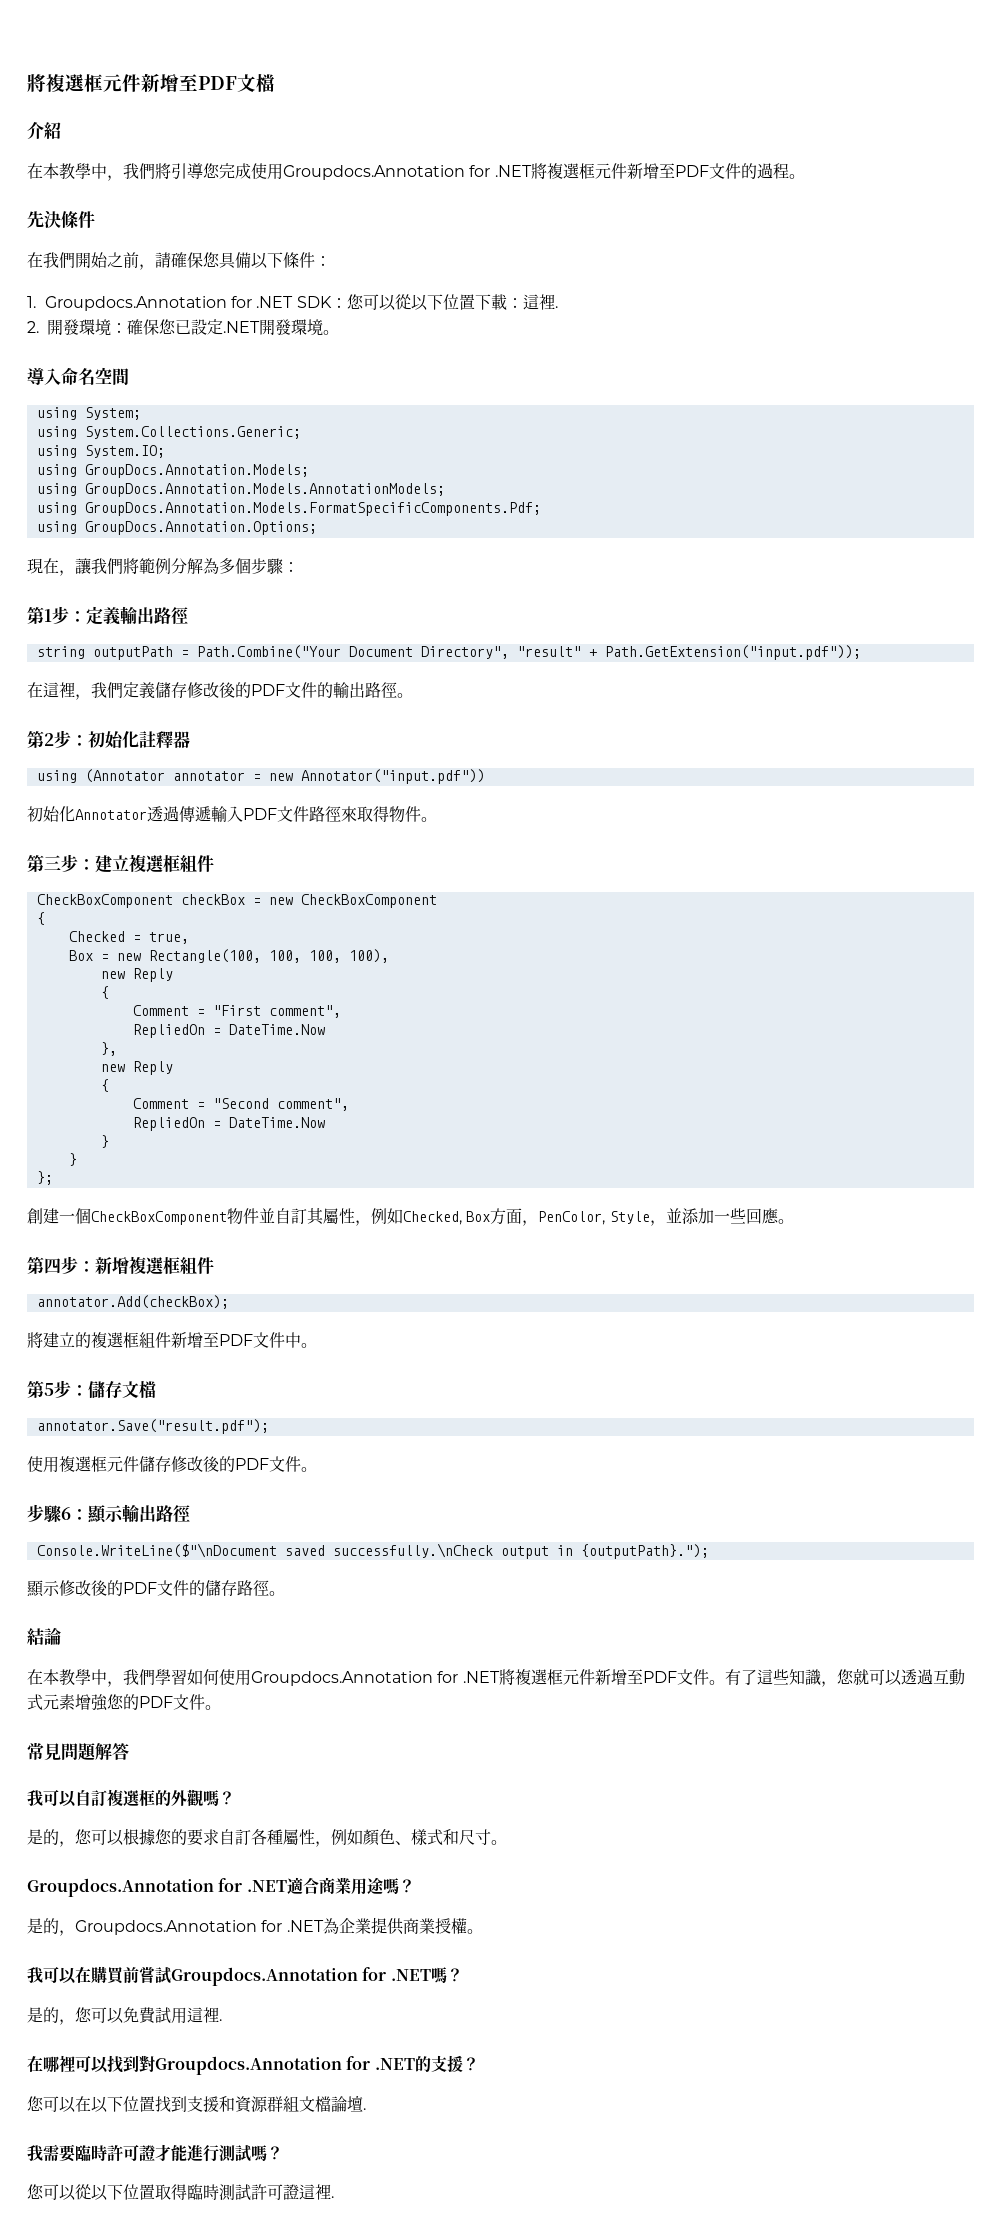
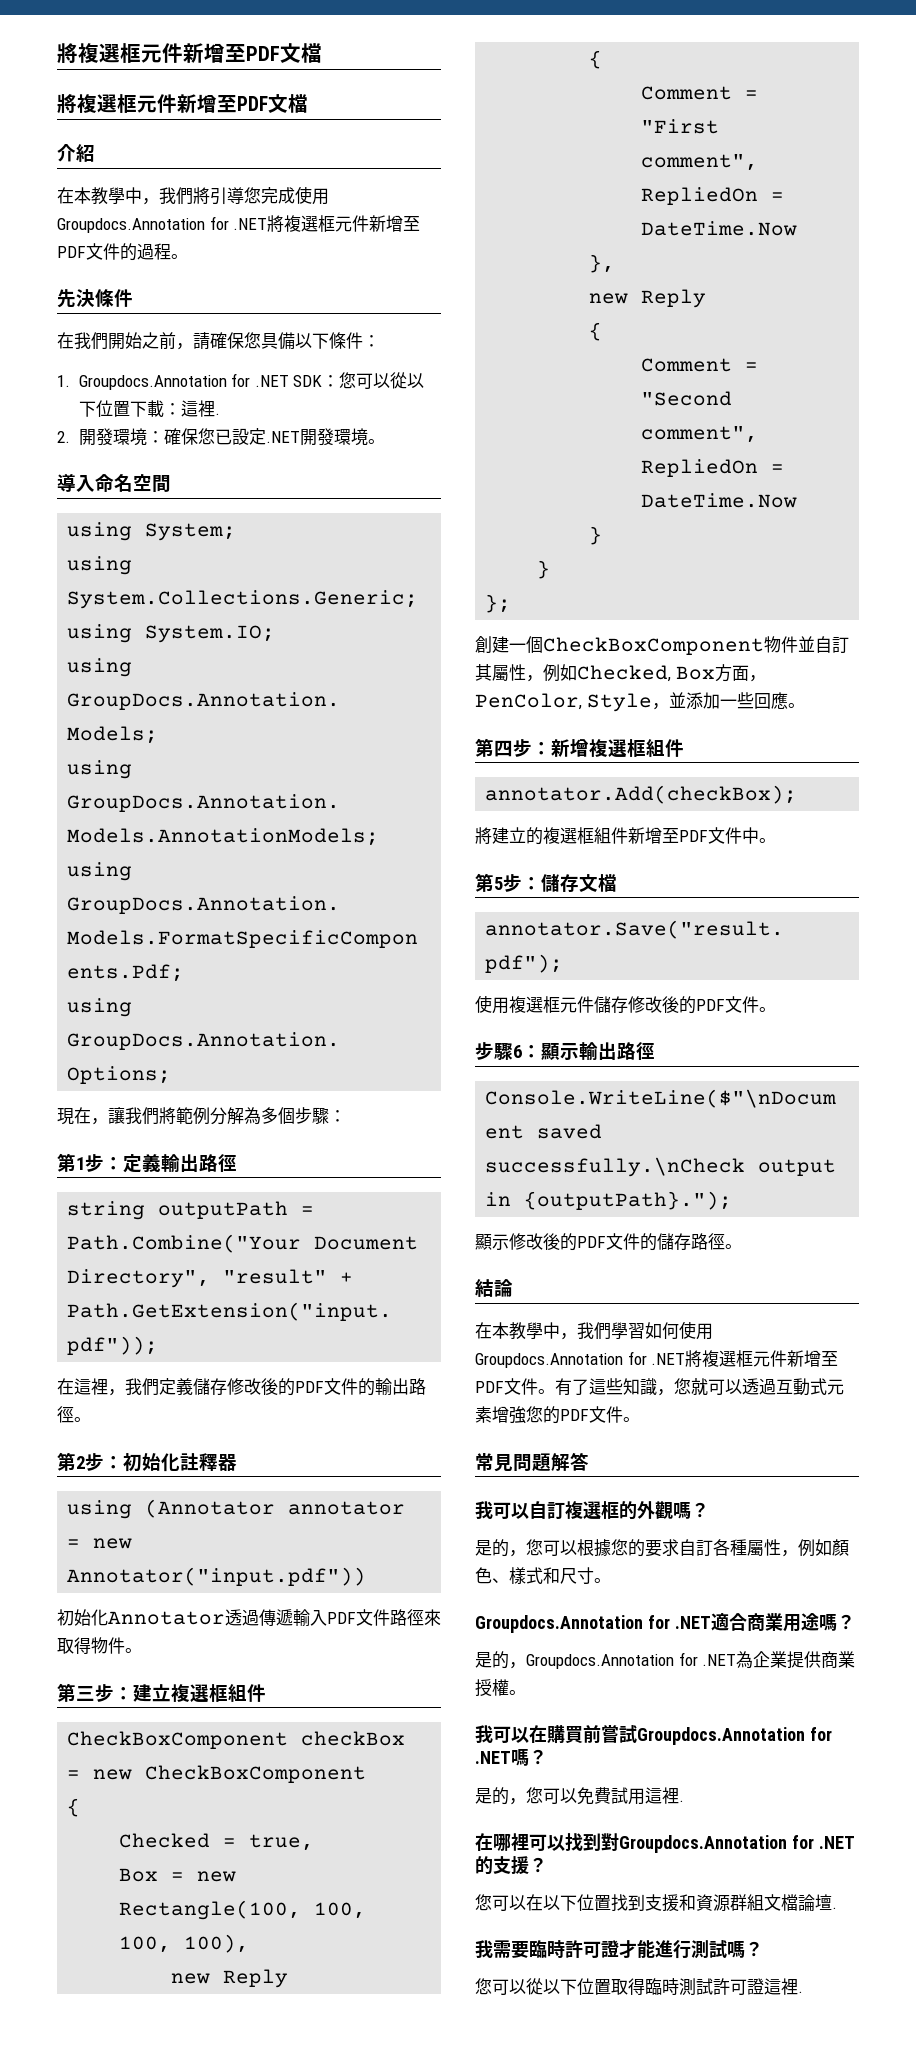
[27,73,275,92] 將複選框元件新增至PDF文檔 -> [57,43,322,64] [57,94,308,114] 將複選框元件新增至PDF文檔 // 將複選框元件新增至PDF文檔

